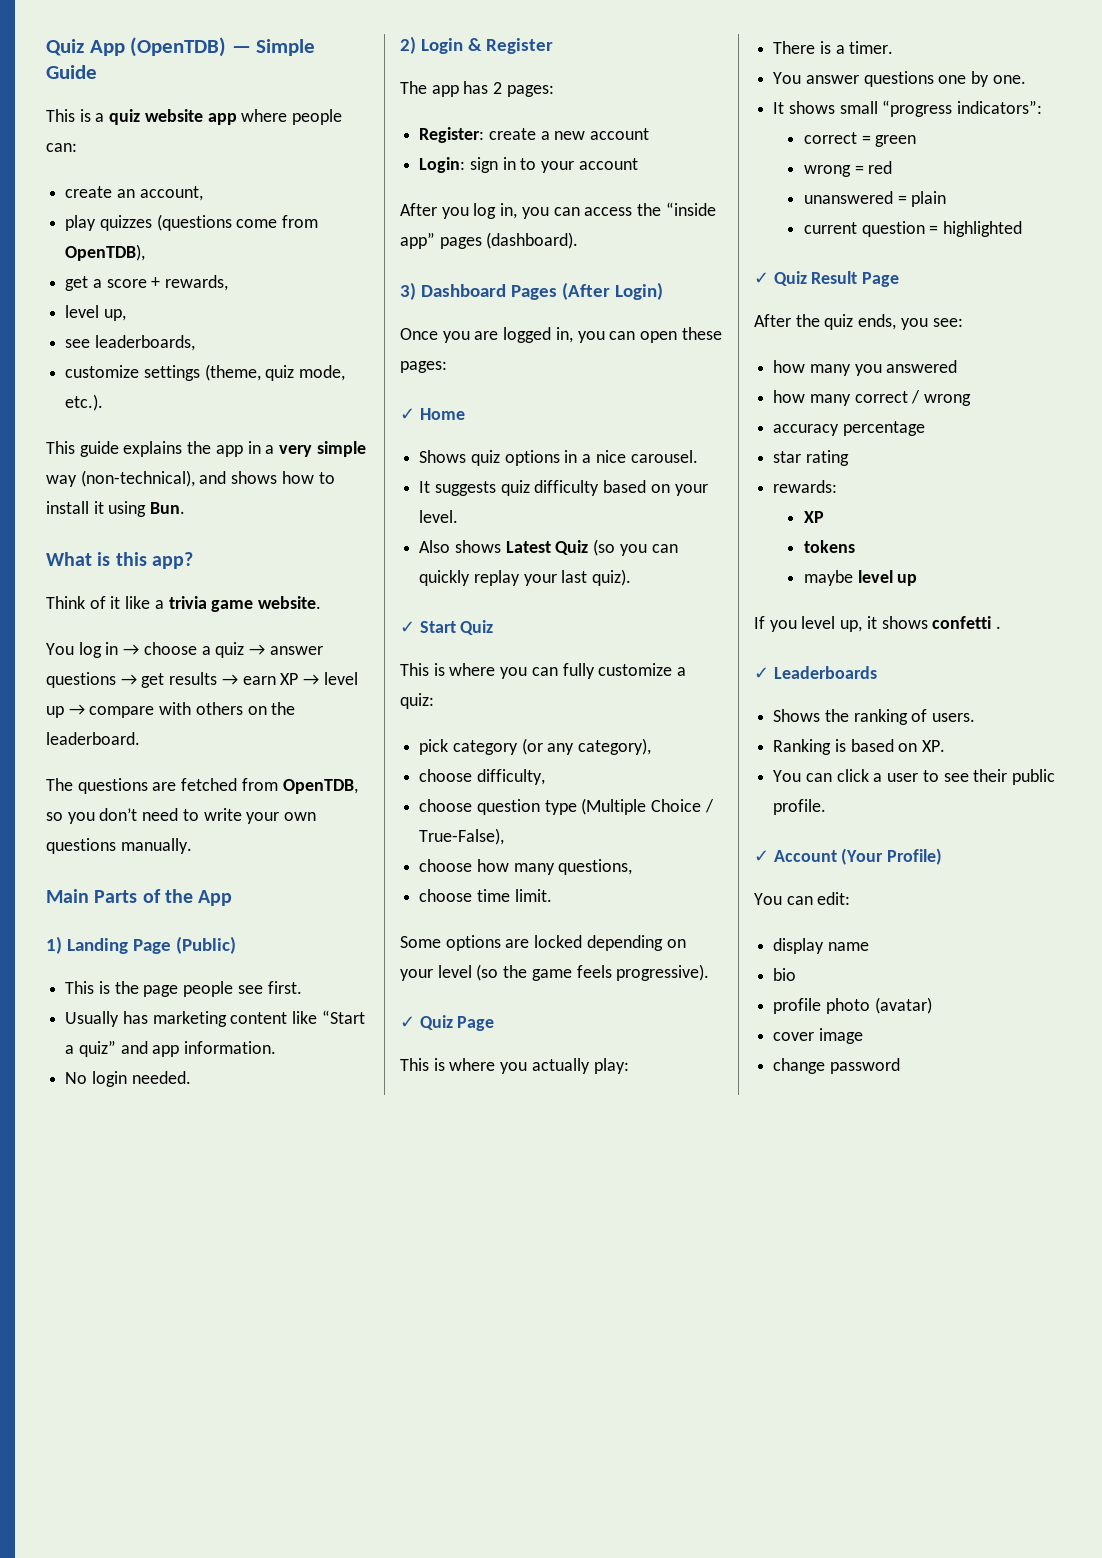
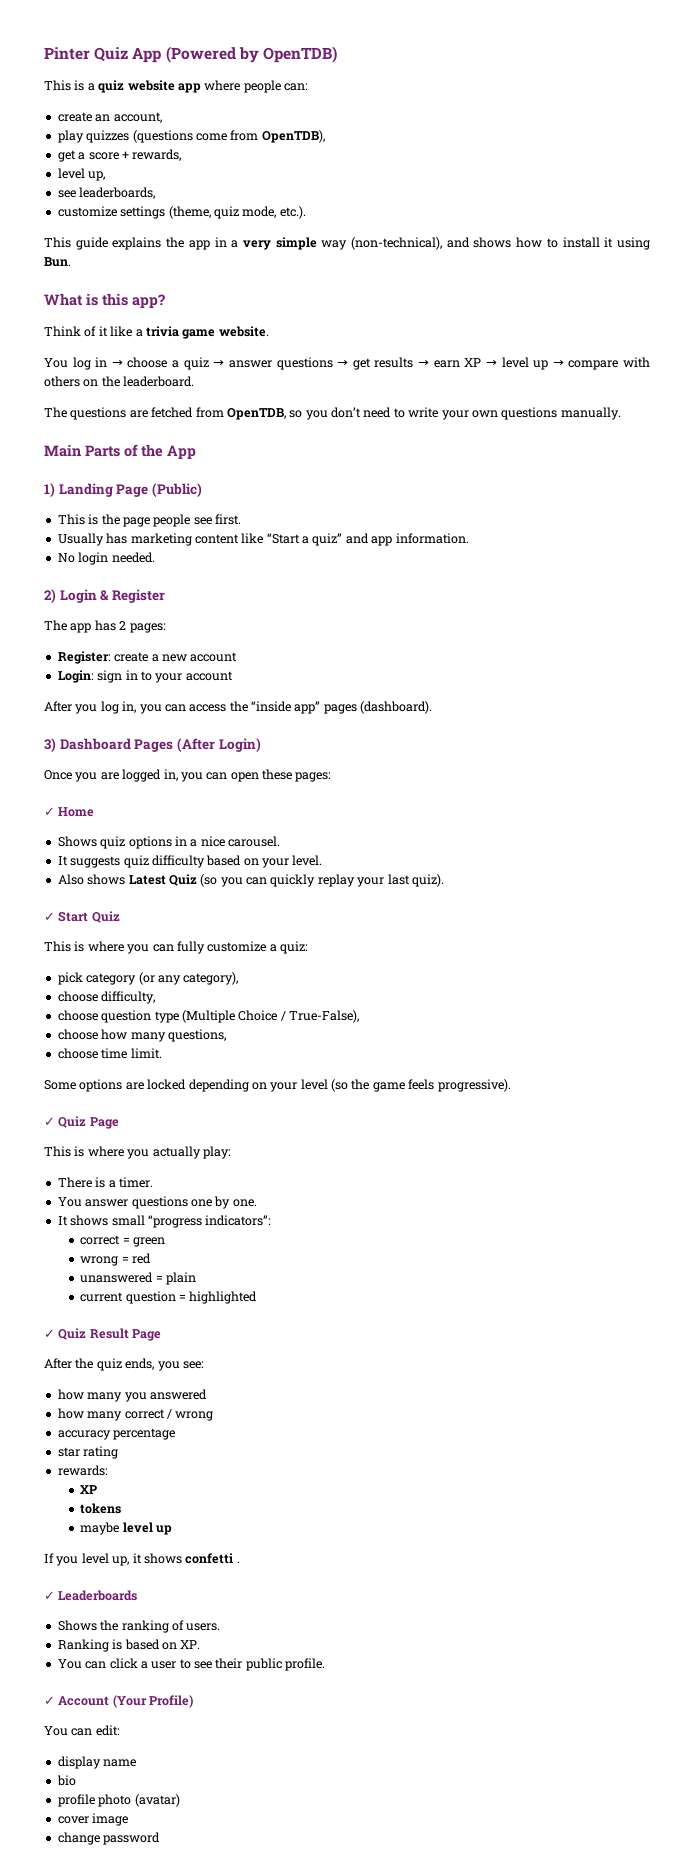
(46, 47) none -> [44,47,90,60] Pinter
[130,37,316,57] [46,65,97,79] (OpenTDB) — Simple Guide -> [165,46,337,63] (Powered by OpenTDB)

